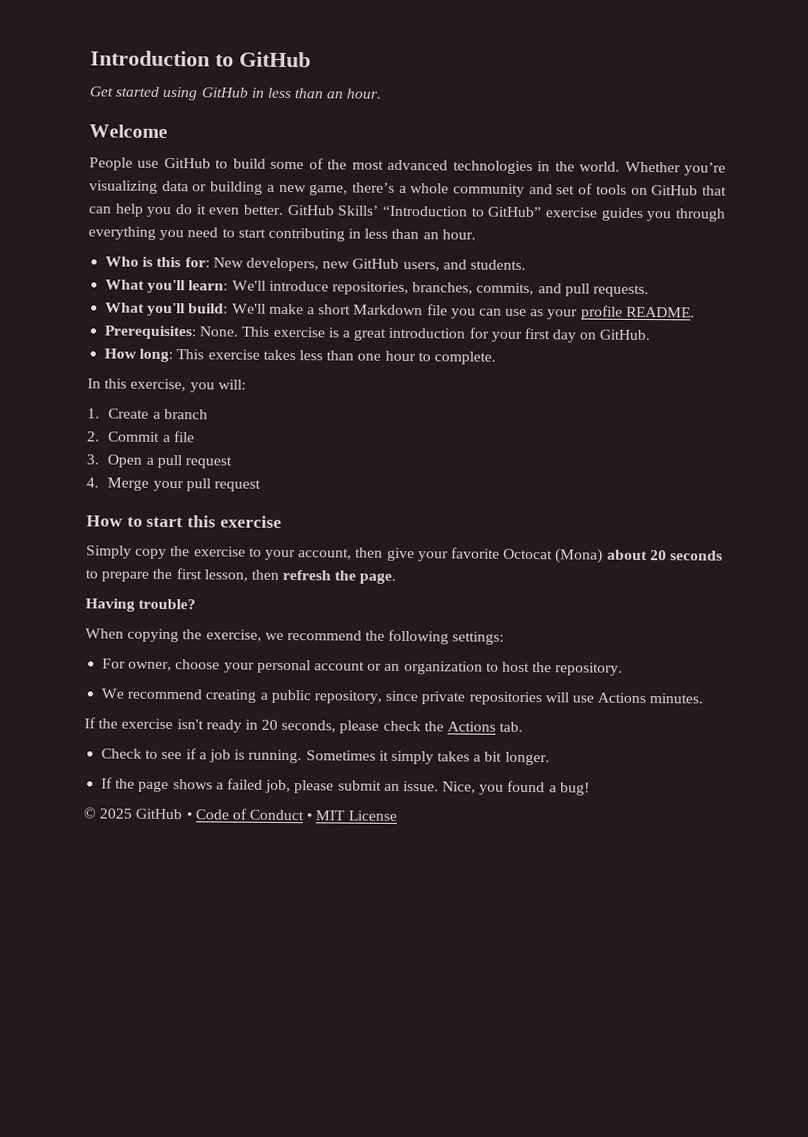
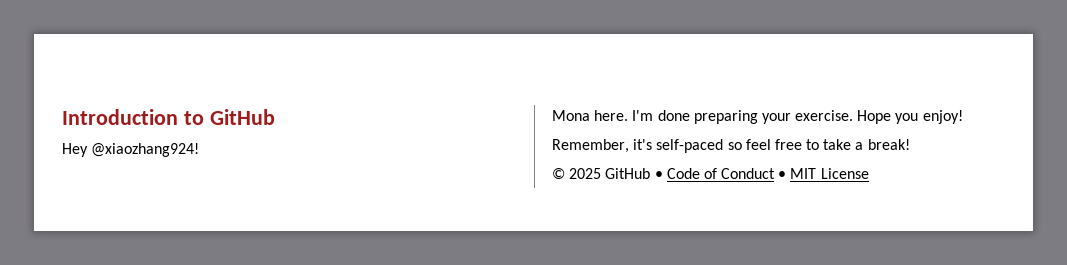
[89,86,383,101] [89,124,168,139] [89,157,726,176] [89,180,727,198] [88,203,726,222] [88,226,476,242] [105,256,526,272] [105,279,649,298] [105,302,695,320] [104,325,652,343] [104,348,496,365] [87,378,246,393] [87,408,208,420] [87,431,195,443] [86,454,232,469] [86,477,261,492] [86,515,282,528] [86,545,723,564] [85,568,397,584] [85,598,197,612] [85,628,505,645] [102,658,624,676] [101,688,704,706] [84,717,524,734] [101,748,550,766] [101,777,590,796] Get started using GitHub in less than an hour. // Welcome // People use GitHub to build some of the most advanced technologies in the world. Whether you’re visualizing data or building a new game, there’s a whole community and set of tools on GitHub that can help you do it even better. GitHub Skills’ “Introduction to GitHub” exercise guides you through everything you need to start contributing in less than an hour. // Who is this for: New developers, new GitHub users, and students. // What you'll learn: We'll introduce repositories, branches, commits, and pull requests. // What you'll build: We'll make a short Markdown file you can use as your profile README. // Prerequisites: None. This exercise is a great introduction for your first day on GitHub. // How long: This exercise takes less than one hour to complete. // In this exercise, you will: // 1. Create a branch // 2. Commit a file // 3. Open a pull request // 4. Merge your pull request // How to start this exercise // Simply copy the exercise to your account, then give your favorite Octocat (Mona) about 20 seconds to prepare the first lesson, then refresh the page. // Having trouble? // When copying the exercise, we recommend the following settings: // For owner, choose your personal account or an organization to host the repository. // We recommend creating a public repository, since private repositories will use Actions minutes. // If the exercise isn't ready in 20 seconds, please check the Actions tab. // Check to see if a job is running. Sometimes it simply takes a bit longer. // If the page shows a failed job, please submit an issue. Nice, you found a bug! -> [62,143,200,157] [552,110,963,124] [552,139,910,153] Hey @xiaozhang924! // Mona here. I'm done preparing your exercise. Hope you enjoy! // Remember, it's self-paced so feel free to take a break!

